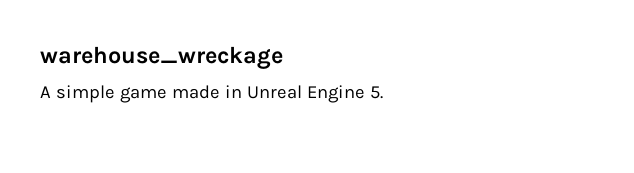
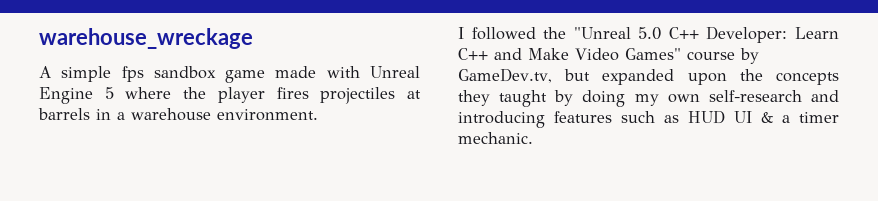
(115, 94) none -> [121,66,216,82] fps sandbox
[224,85,242,98] in -> [326,66,360,78] with
[369,86,383,99] 5. -> [104,87,422,104] [38,108,318,121] [458,26,839,43] [458,48,759,64] [458,68,839,85] [458,90,839,107] [458,110,839,128] [458,132,533,144] 5 where the player fires projectiles at barrels in a warehouse environment. // I followed the "Unreal 5.0 C++ Developer: Learn C++ and Make Video Games" course by GameDev.tv, but expanded upon the concepts they taught by doing my own self-research and introducing features such as HUD UI & a timer mechanic.

